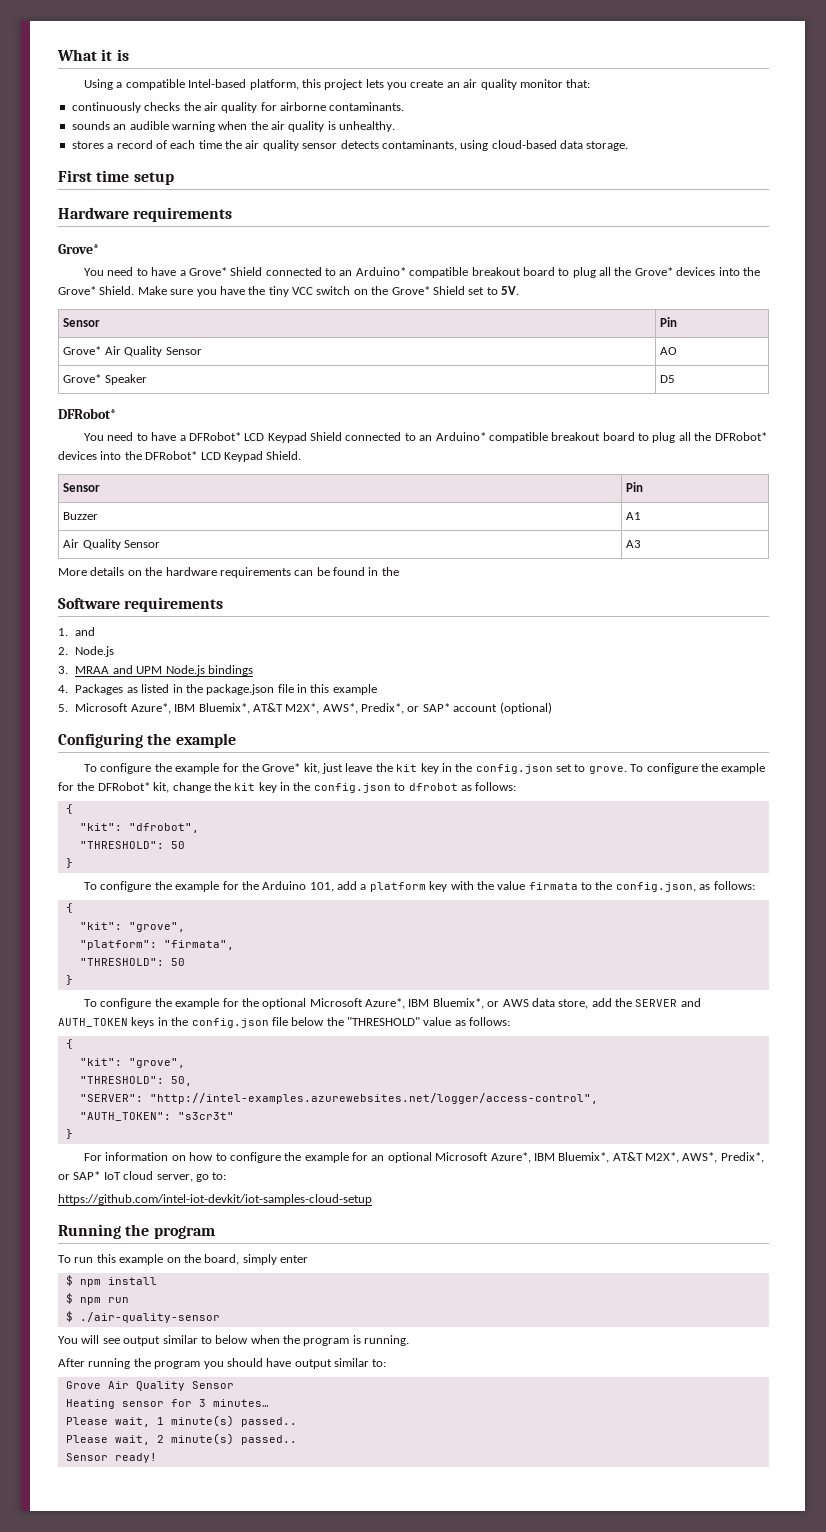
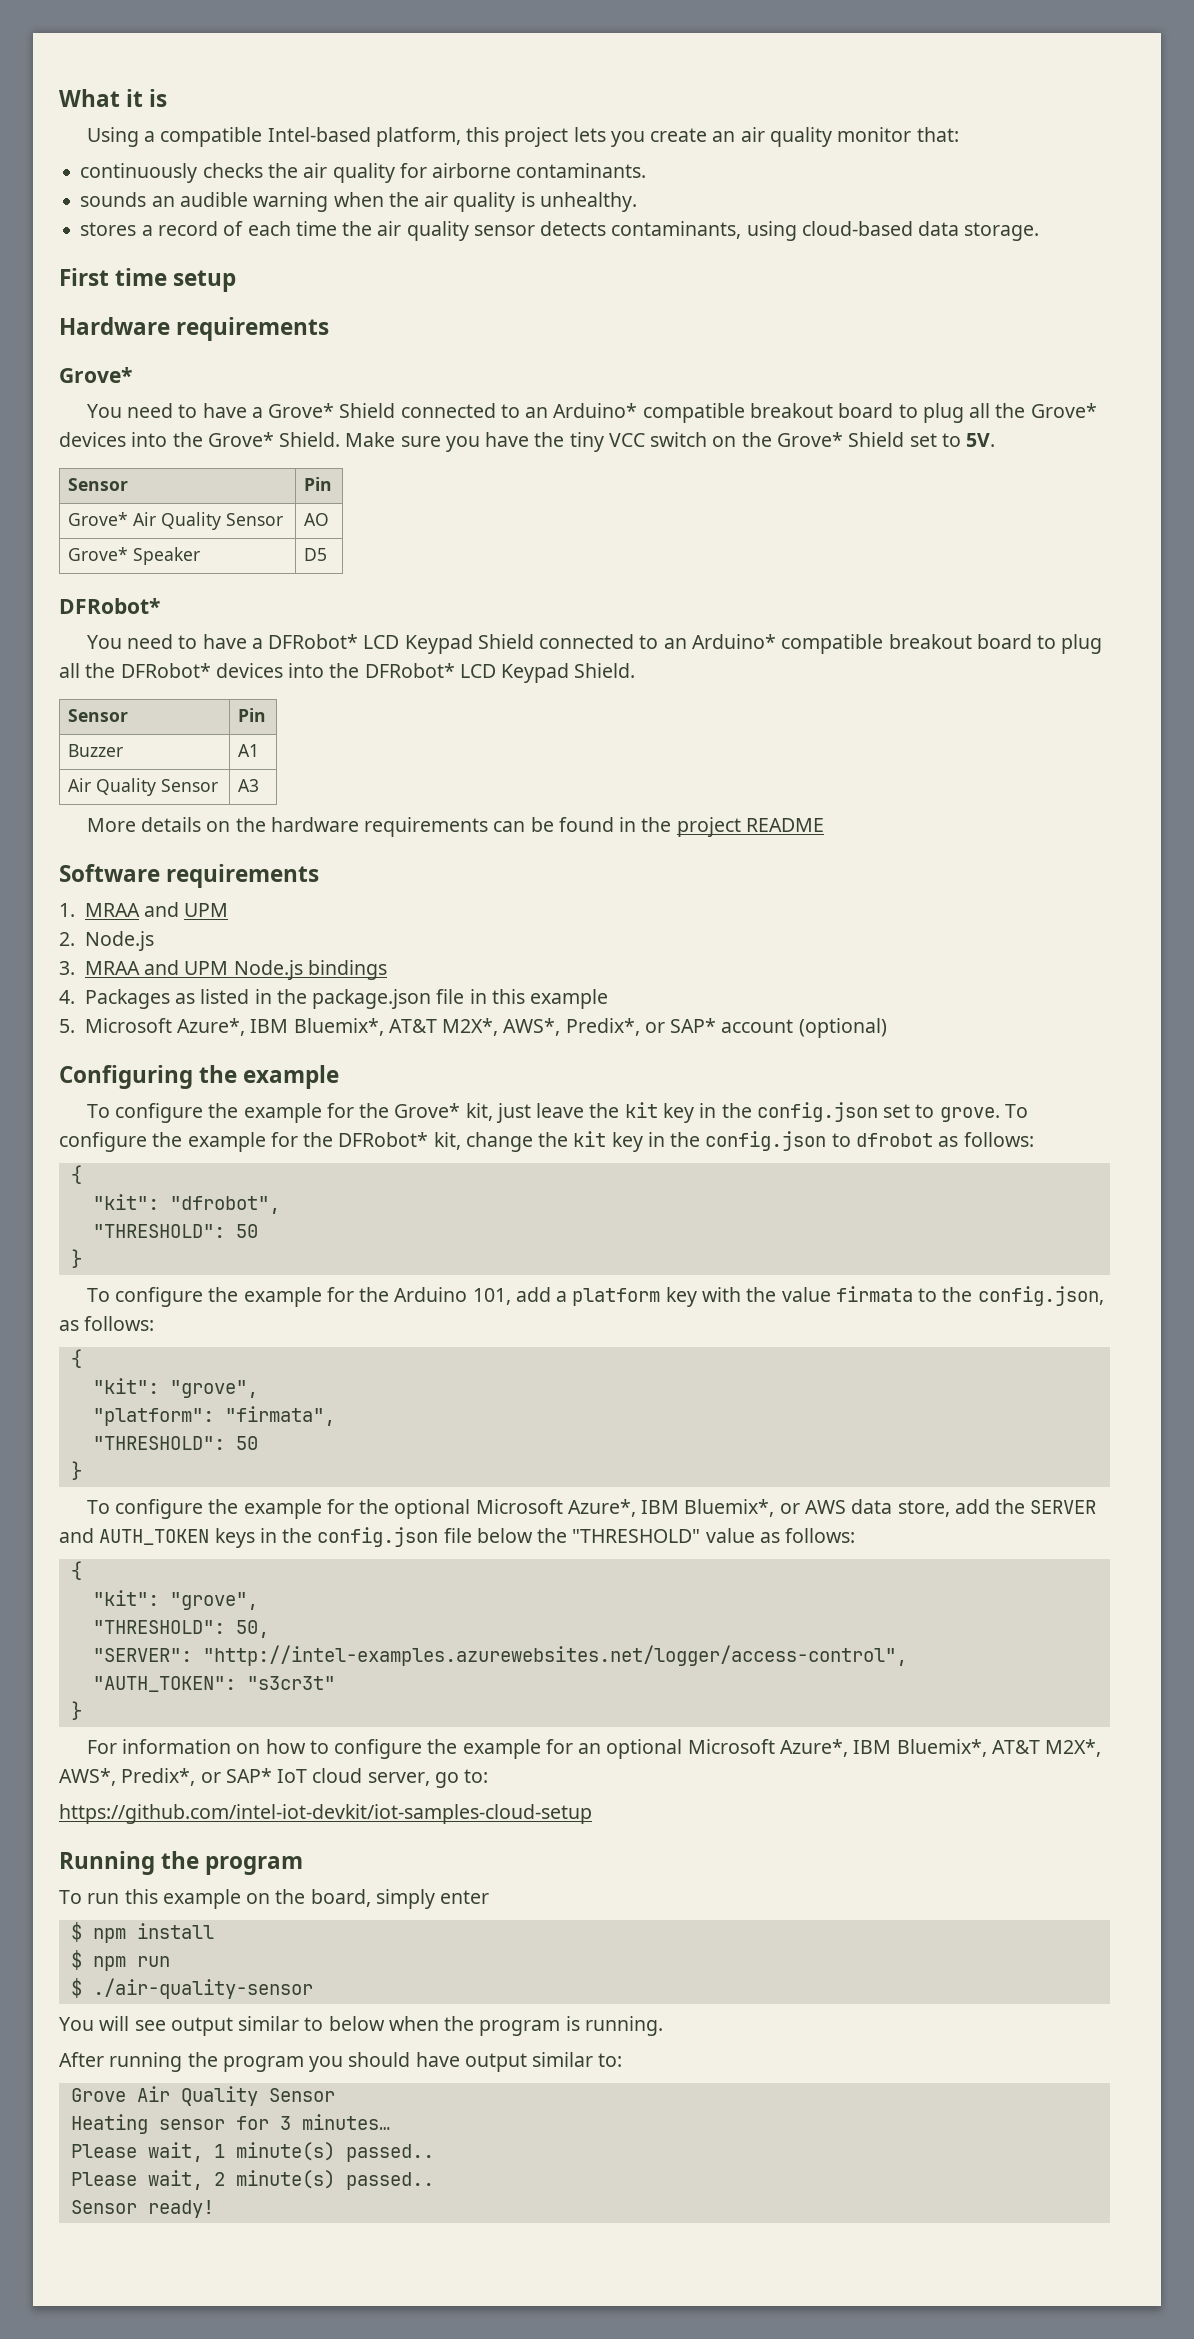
(399, 571) none -> [676,817,824,837] project README
[75,627,96,636] and -> [84,902,229,917] MRAA and UPM

